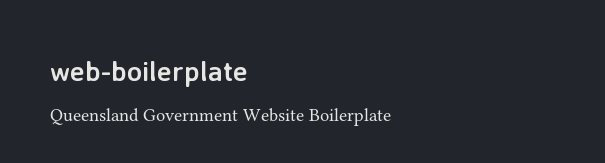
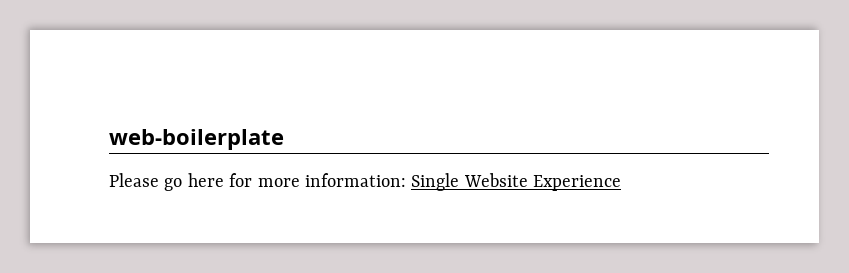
[50,108,391,126] Queensland Government Website Boilerplate -> [109,173,622,191] Please go here for more information: Single Website Experience

